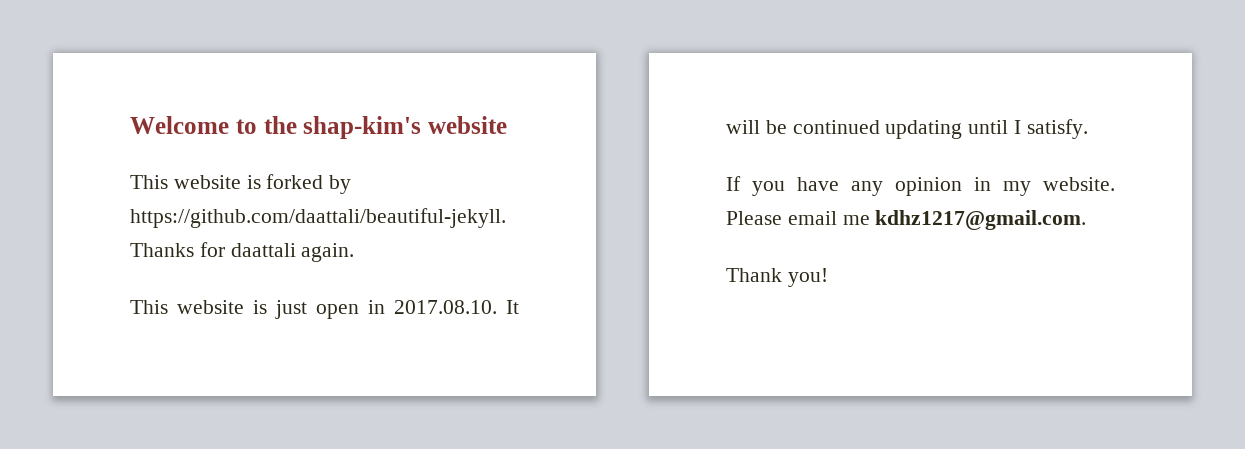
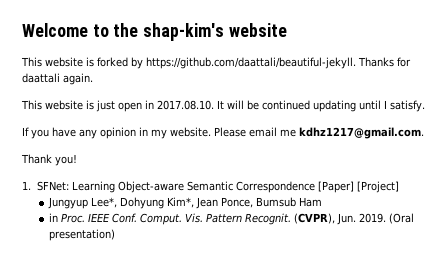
(828, 277) none -> [22,181,400,193] [48,197,323,209] [49,213,415,225] [49,229,116,241] // 1. SFNet: Learning Object-aware Semantic Correspondence [Paper] [Project] // Jungyup Lee*, Dohyung Kim*, Jean Ponce, Bumsub Ham // in Proc. IEEE Conf. Comput. Vis. Pattern Recognit. (CVPR), Jun. 2019. (Oral presentation)

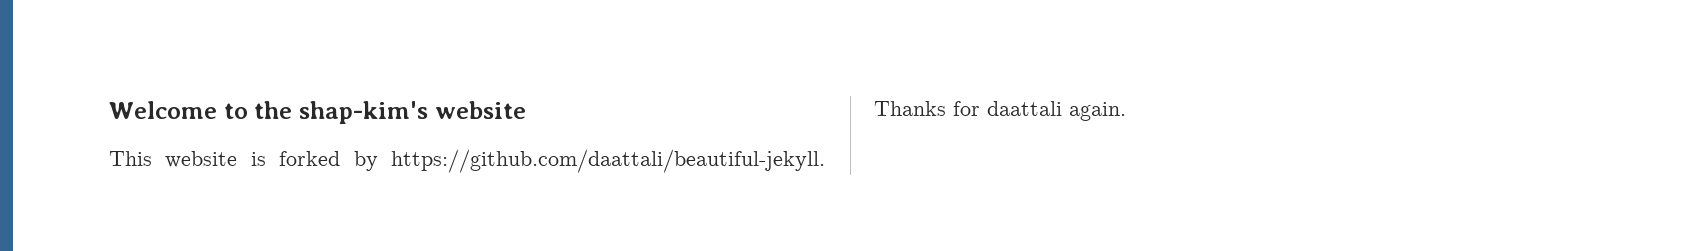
[21,100,425,112] [22,127,424,139] [21,154,77,166] [22,181,400,193] [48,197,323,209] [49,213,415,225] [49,229,116,241] // This website is just open in 2017.08.10. It will be continued updating until I satisfy. // If you have any opinion in my website. Please email me kdhz1217@gmail.com. // Thank you! // 1. SFNet: Learning Object-aware Semantic Correspondence [Paper] [Project] // Jungyup Lee*, Dohyung Kim*, Jean Ponce, Bumsub Ham // in Proc. IEEE Conf. Comput. Vis. Pattern Recognit. (CVPR), Jun. 2019. (Oral presentation) -> (1126, 111) none

